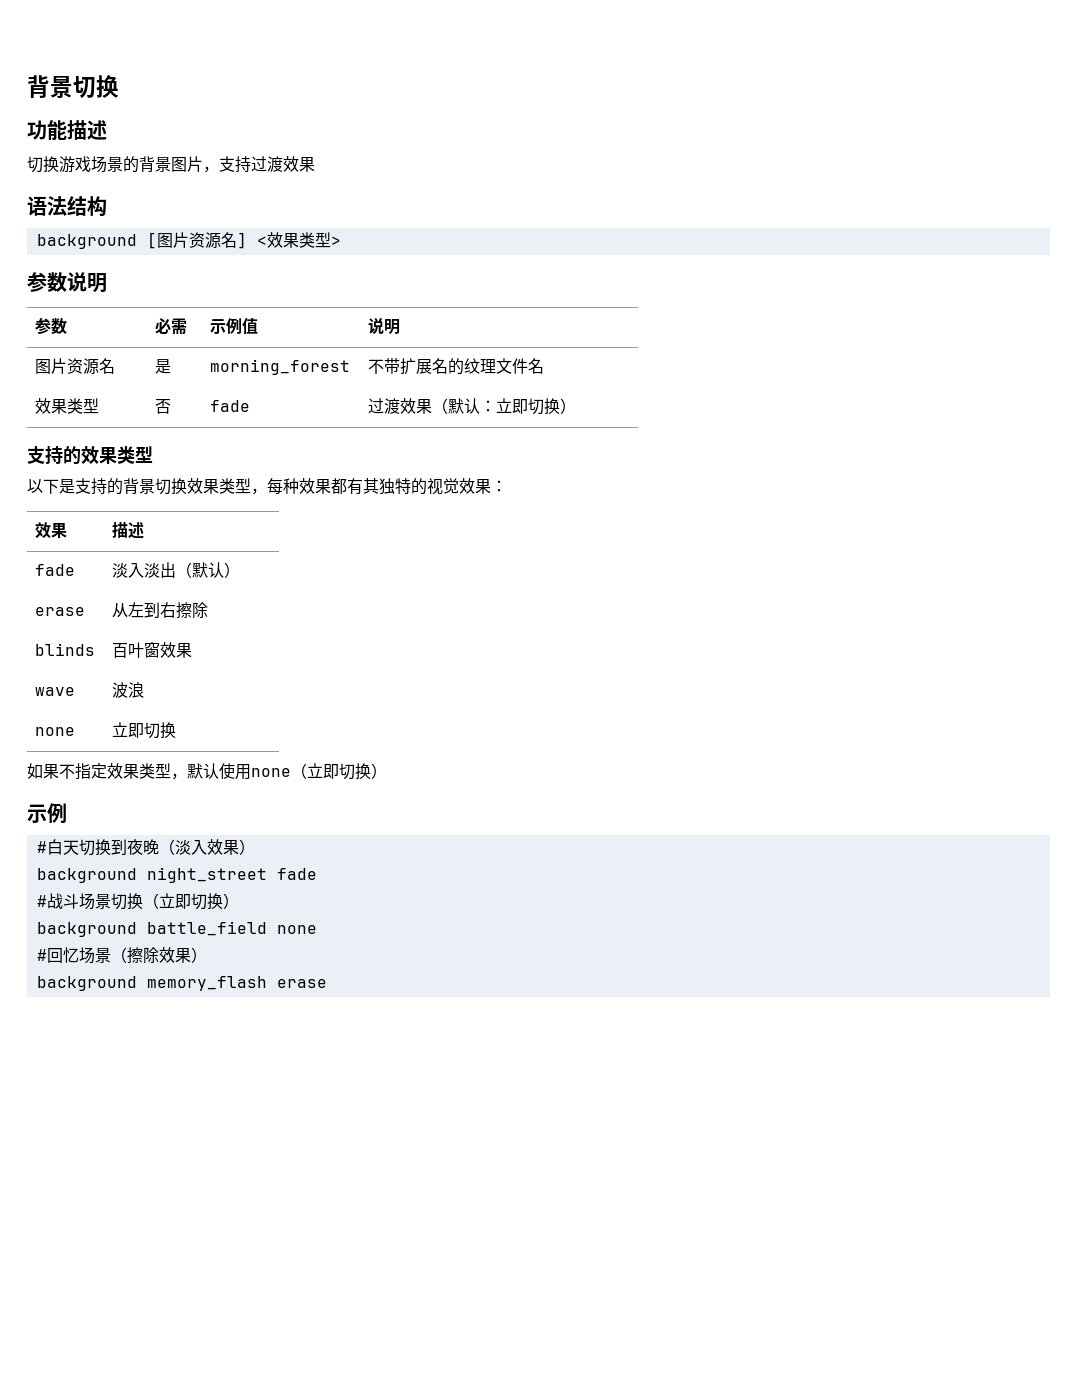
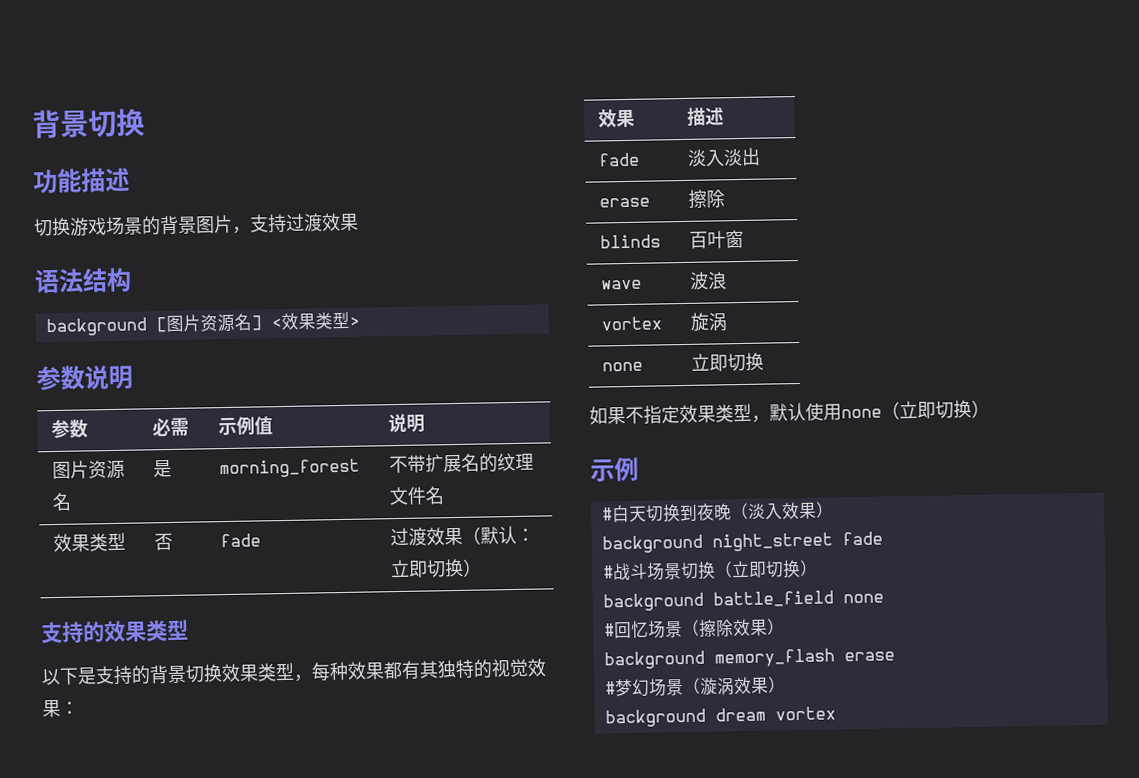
[176,562,241,578] （默认） -> (762, 156) none
[112,602,177,618] 从左到右 -> (651, 202) none
[160,642,193,658] 效果 -> (745, 239) none
(145, 690) none -> [601,316,663,331] [690,312,729,332] // vortex | 旋涡
(327, 983) none -> [604,676,786,697] [604,706,836,728] // #梦幻场景（漩涡效果） // background dream vortex

